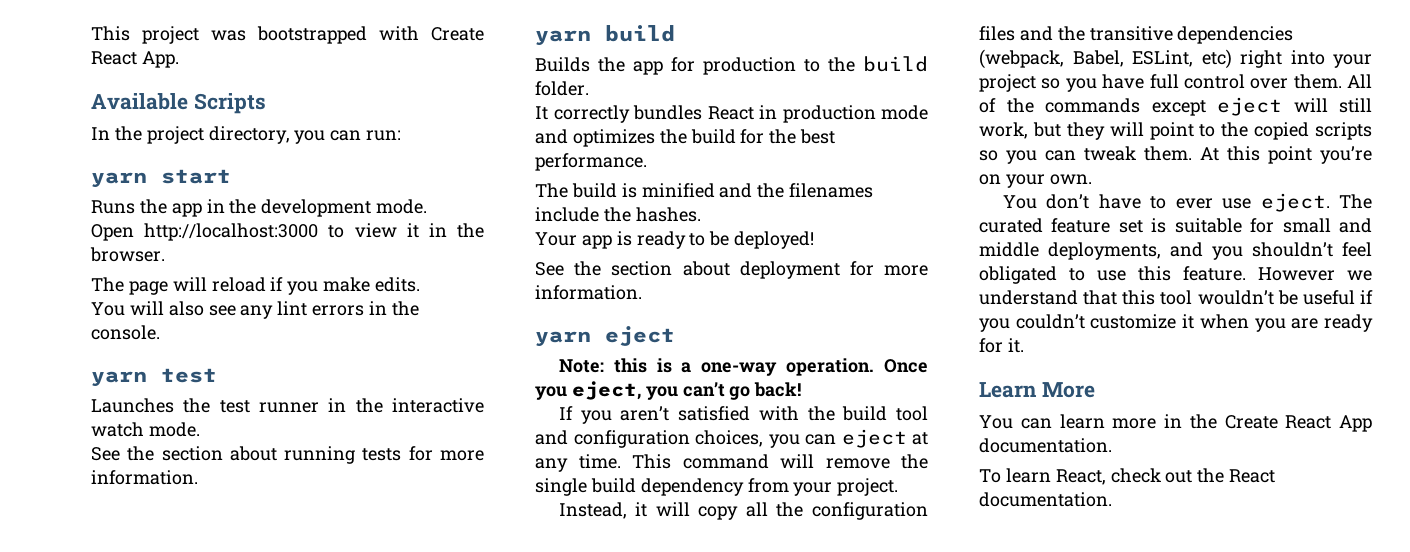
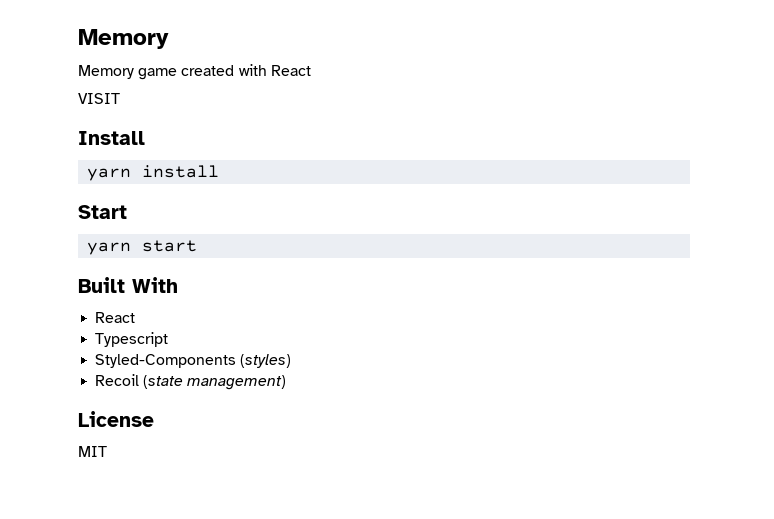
[91,26,484,44] [91,51,179,68] [91,93,266,114] [91,126,402,144] [91,169,231,188] [91,199,428,217] [91,223,485,241] [90,247,165,262] [91,277,421,295] [91,301,419,319] [91,325,160,340] [91,368,217,387] [91,398,484,413] [91,422,200,437] [91,446,484,464] [91,470,198,485] [535,25,675,46] [535,56,928,75] [535,81,589,96] [535,105,928,123] [535,129,836,147] [535,153,647,171] [535,183,874,198] [535,207,701,222] [535,231,815,249] [535,261,928,279] [535,285,642,300] [535,326,675,347] [558,358,928,376] [535,381,802,400] [558,406,928,424] [535,429,928,448] [535,454,928,472] [535,478,899,496] [558,502,928,520] [979,26,1294,44] [979,49,1372,69] [979,74,1372,92] [979,97,1372,116] [979,122,1372,140] [979,146,1372,164] [979,174,1092,188] [1002,193,1372,212] [979,218,1372,233] [979,242,1372,260] [979,266,1372,284] [979,290,1373,305] [979,314,1373,332] [979,338,1024,353] [979,382,1095,398] [979,414,1372,432] [979,438,1112,453] [979,468,1276,485] [979,492,1112,507] This project was bootstrapped with Create React App. // Available Scripts // In the project directory, you can run: // yarn start // Runs the app in the development mode. // Open http://localhost:3000 to view it in the browser. // The page will reload if you make edits. // You will also see any lint errors in the console. // yarn test // Launches the test runner in the interactive watch mode. // See the section about running tests for more information. // yarn build // Builds the app for production to the build folder. // It correctly bundles React in production mode and optimizes the build for the best performance. // The build is minified and the filenames include the hashes. // Your app is ready to be deployed! // See the section about deployment for more information. // yarn eject // Note: this is a one-way operation. Once you eject, you can’t go back! // If you aren’t satisfied with the build tool and configuration choices, you can eject at any time. This command will remove the single build dependency from your project. // Instead, it will copy all the configuration files and the transitive dependencies (webpack, Babel, ESLint, etc) right into your project so you have full control over them. All of the commands except eject will still work, but they will point to the copied scripts so you can tweak them. At this point you’re on your own. // You don’t have to ever use eject. The curated feature set is suitable for small and middle deployments, and you shouldn’t feel obligated to use this feature. However we understand that this tool wouldn’t be useful if you couldn’t customize it when you are ready for it. // Learn More // You can learn more in the Create React App documentation. // To learn React, check out the React documentation. -> [78,29,169,49] [78,64,311,80] [78,93,120,104] [78,131,145,145] [87,165,220,181] [78,205,127,219] [87,240,198,255] [78,277,178,293] [95,312,136,323] [95,332,169,347] [95,354,292,368] [95,374,287,390] [78,411,154,427] [78,446,107,457] Memory // Memory game created with React // VISIT // Install // yarn install // Start // yarn start // Built With // React // Typescript // Styled-Components (styles) // Recoil (state management) // License // MIT

